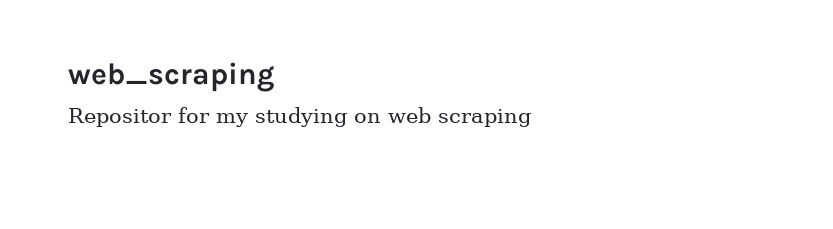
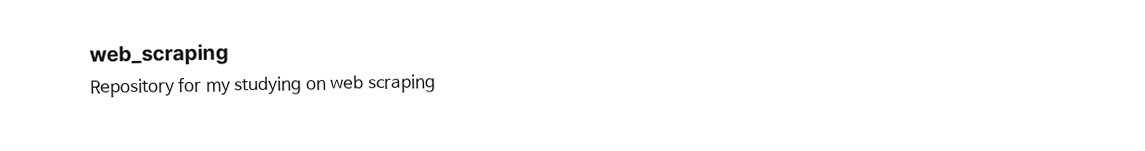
[68,108,172,127] Repositor -> [90,78,175,98] Repository

